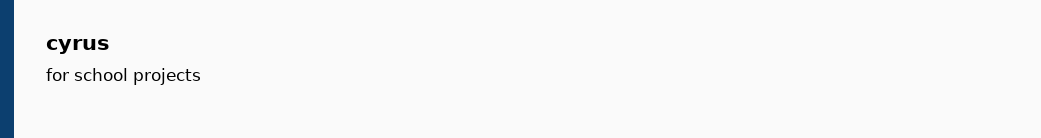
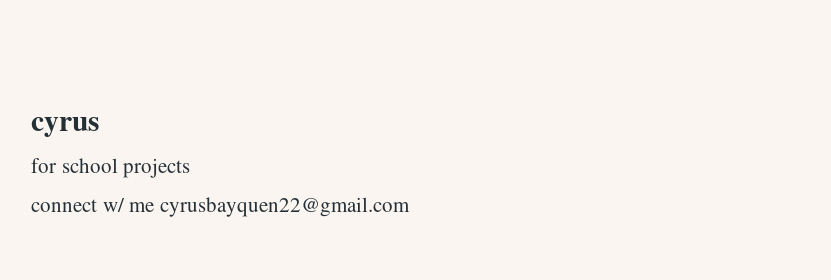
(201, 76) none -> [31,197,411,217] // connect w/ me cyrusbayquen22@gmail.com

